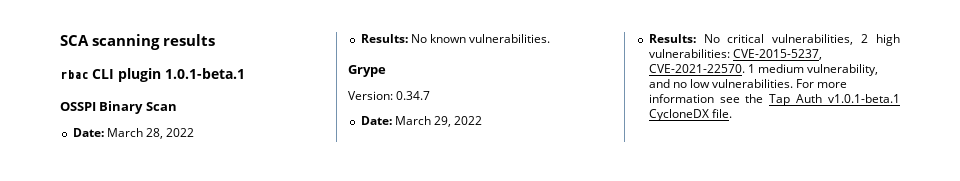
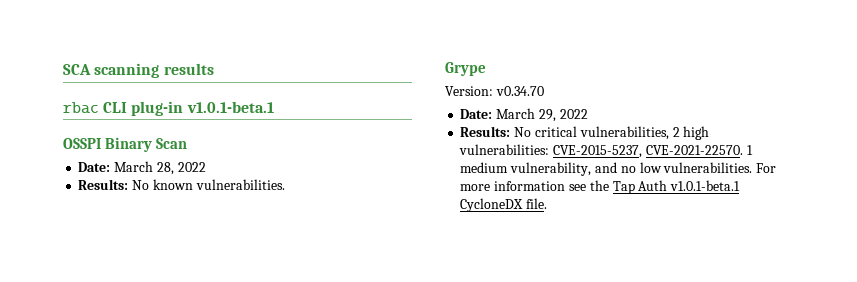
[118,68,245,82] plugin 1.0.1-beta.1 -> [131,101,274,116] plug-in v1.0.1-beta.1
[396,91,431,100] 0.34.7 -> [495,86,544,96] v0.34.70

